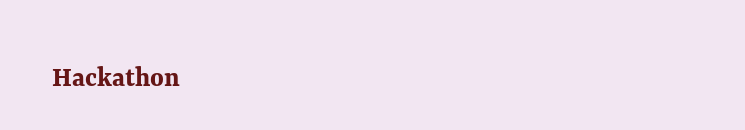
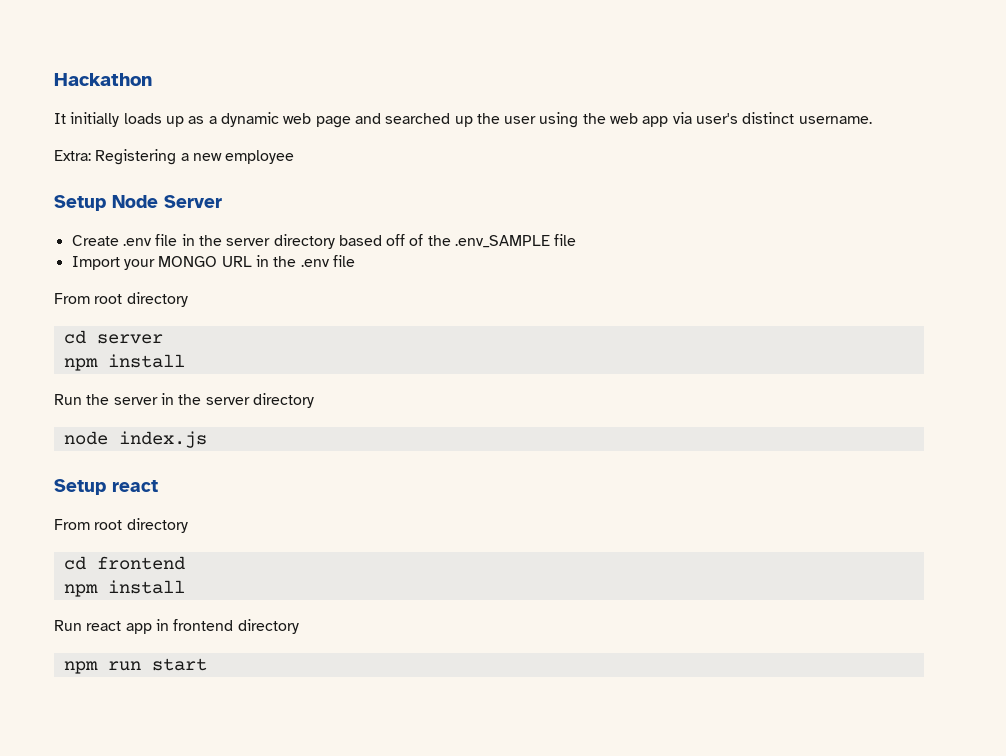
(180, 76) none -> [54,112,872,128] [54,149,295,165] [54,195,222,211] [71,234,577,249] [71,255,355,270] [54,292,188,307] [63,330,163,344] [63,354,185,371] [54,393,314,408] [63,431,207,448] [54,479,158,495] [54,518,188,533] [63,556,185,570] [63,580,185,597] [54,619,299,634] [63,658,207,674] // It initially loads up as a dynamic web page and searched up the user using the web app via user's distinct username. // Extra: Registering a new employee // Setup Node Server // Create .env file in the server directory based off of the .env_SAMPLE file // Import your MONGO URL in the .env file // From root directory // cd server // npm install // Run the server in the server directory // node index.js // Setup react // From root directory // cd frontend // npm install // Run react app in frontend directory // npm run start

